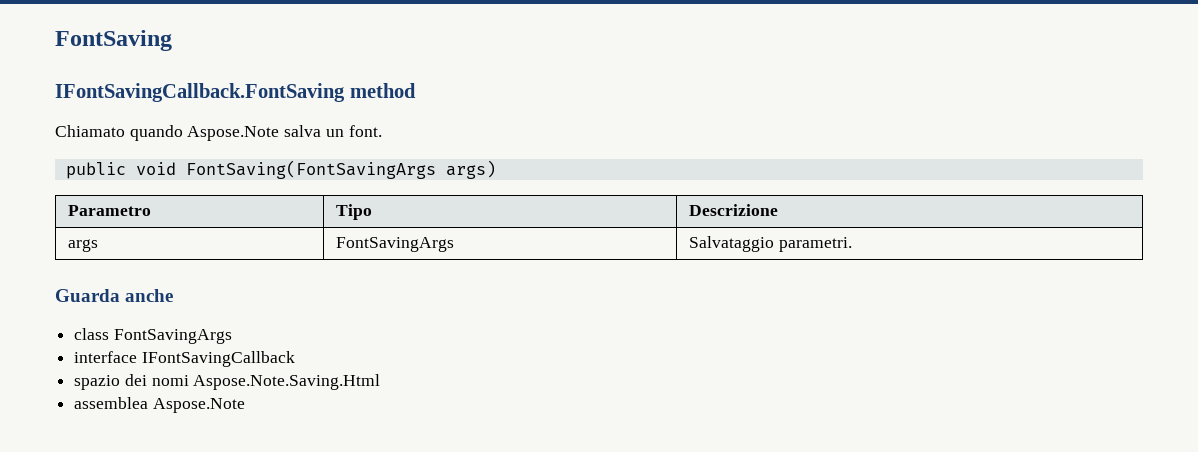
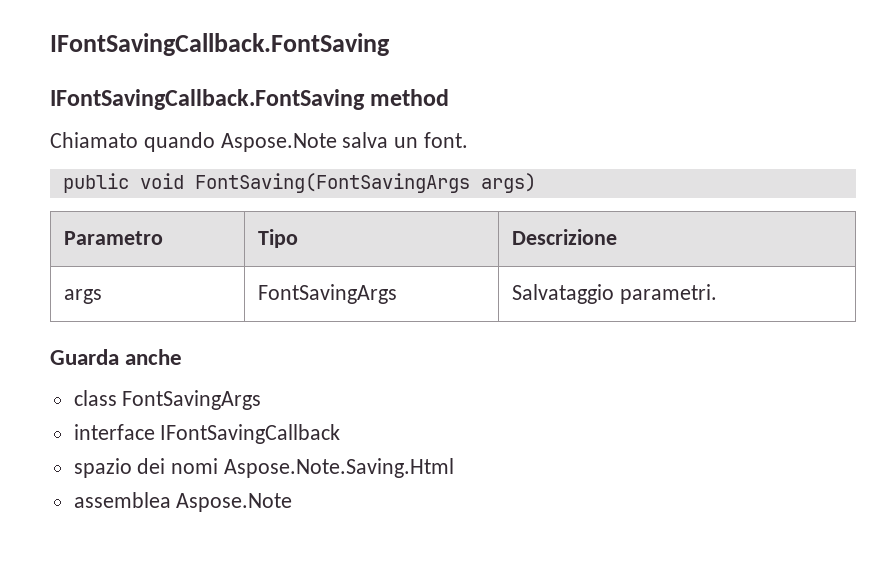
[55,30,172,51] FontSaving -> [50,33,390,56] IFontSavingCallback.FontSaving

